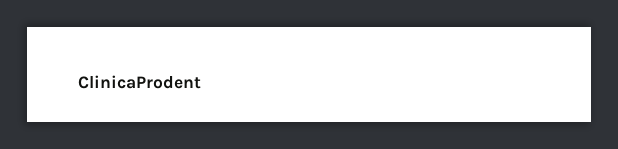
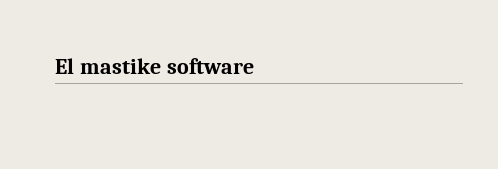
[78,75,201,89] ClinicaProdent -> [55,58,254,74] El mastike software

